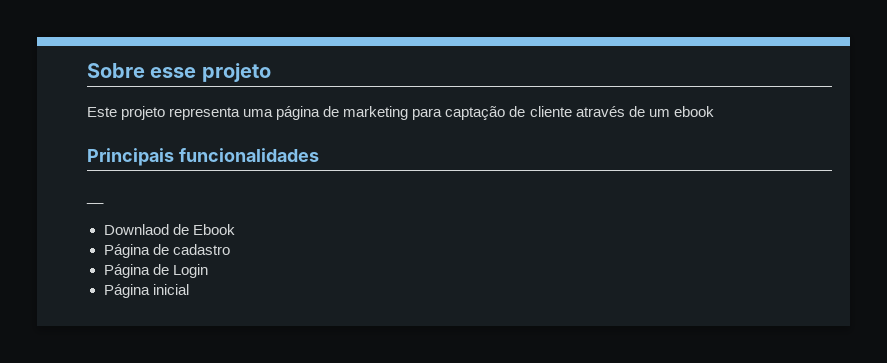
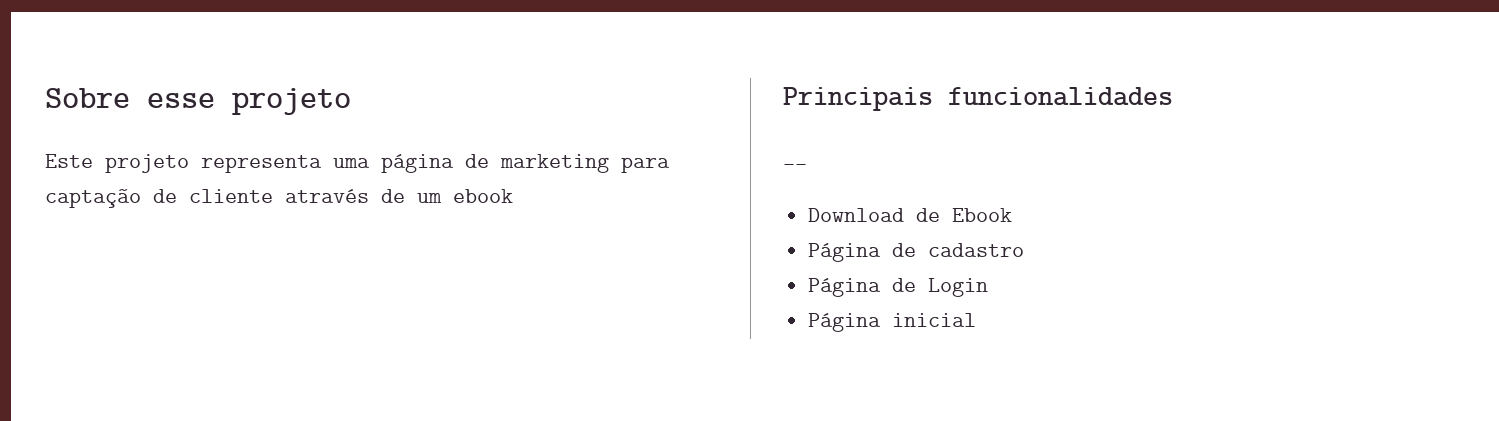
[103,224,169,235] Downlaod -> [808,208,905,222] Download

